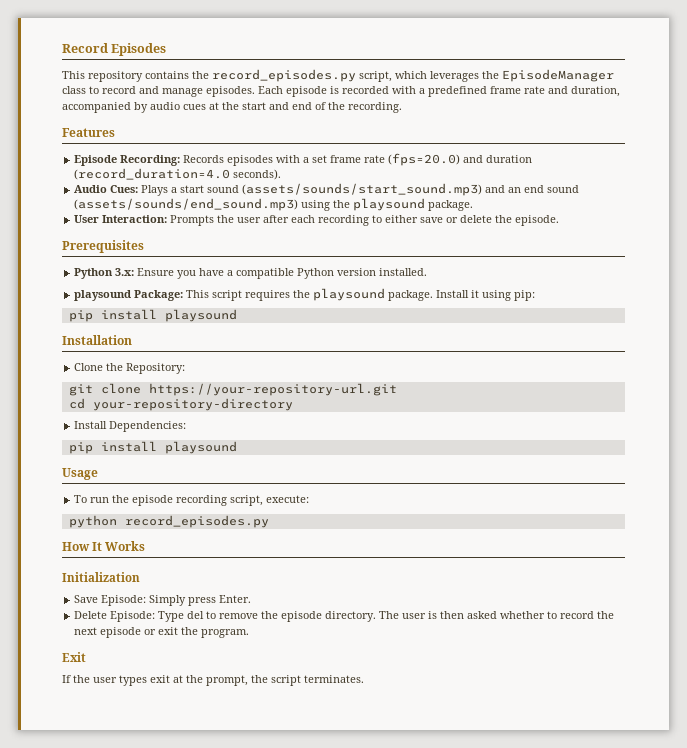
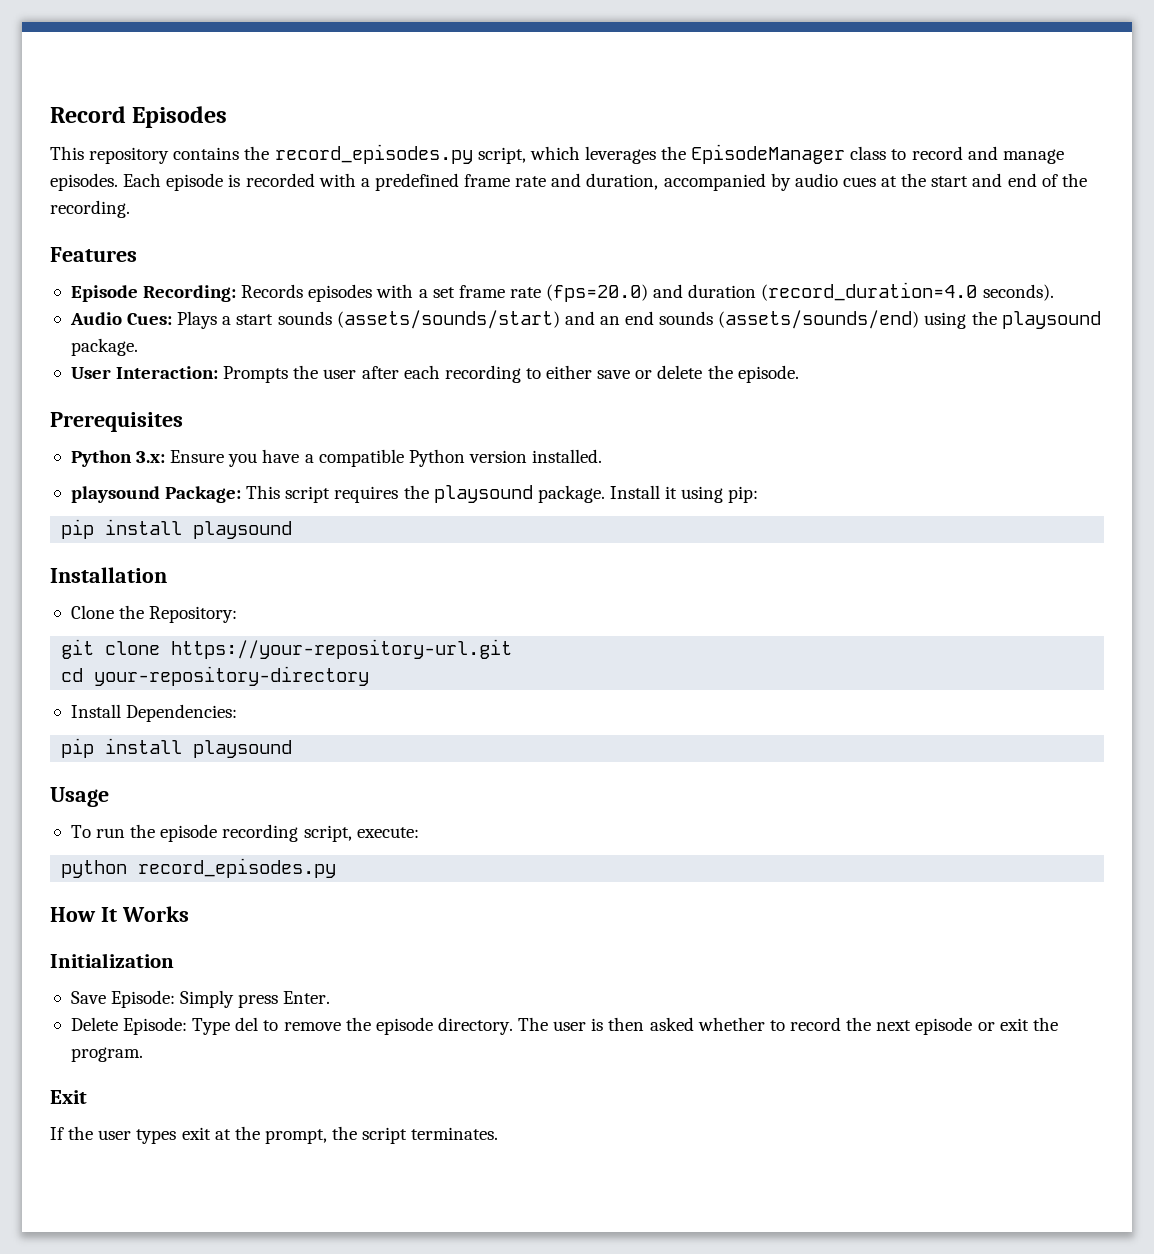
[207,183,483,196] sound (assets/sounds/start_sound.mp3) -> [277,310,560,329] sounds (assets/sounds/start)
[547,185,580,193] [74,198,299,211] sound (assets/sounds/end_sound.mp3) -> [659,310,920,329] sounds (assets/sounds/end)

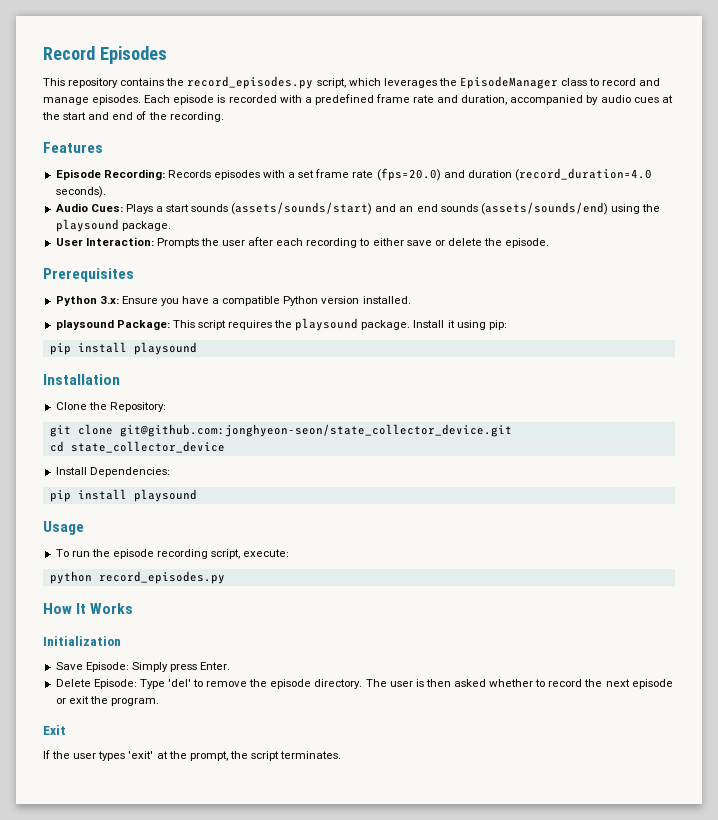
[171,639,513,659] https://your-repository-url.git -> [119,424,512,437] git@github.com:jonghyeon-seon/state_collector_device.git
[94,666,370,686] your-repository-directory -> [70,441,225,453] state_collector_device
[235,1017,259,1031] del -> [167,679,191,687] 'del'
[181,1127,211,1140] exit -> [128,751,154,759] 'exit'

